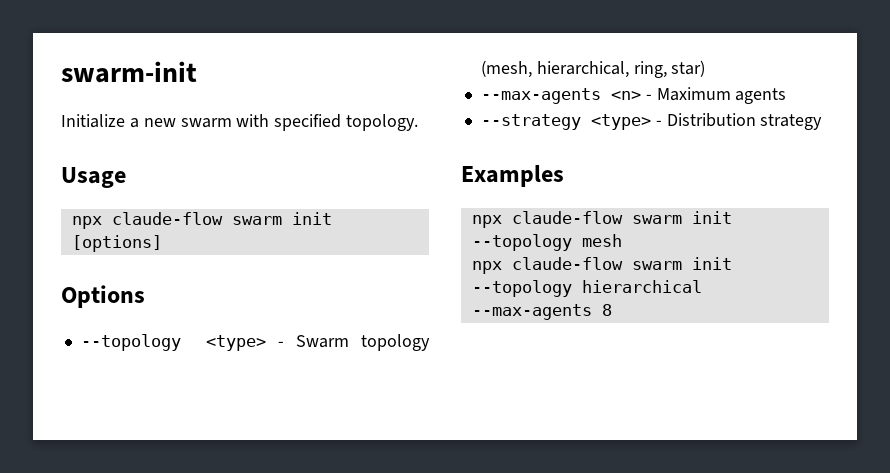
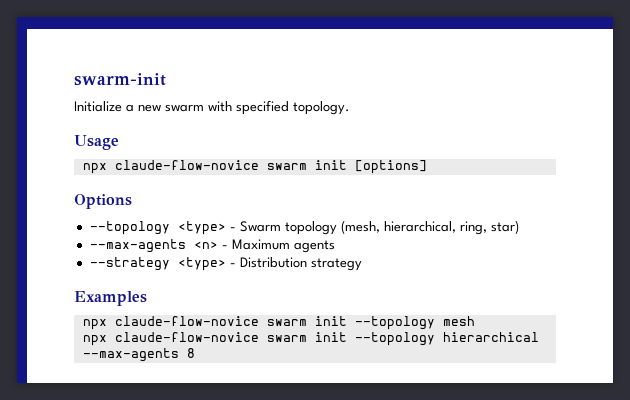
[111,212,223,225] claude-flow -> [114,160,259,170] claude-flow-novice
[511,211,623,224] claude-flow -> [114,316,259,326] claude-flow-novice
[511,257,623,270] claude-flow -> [114,332,259,342] claude-flow-novice

